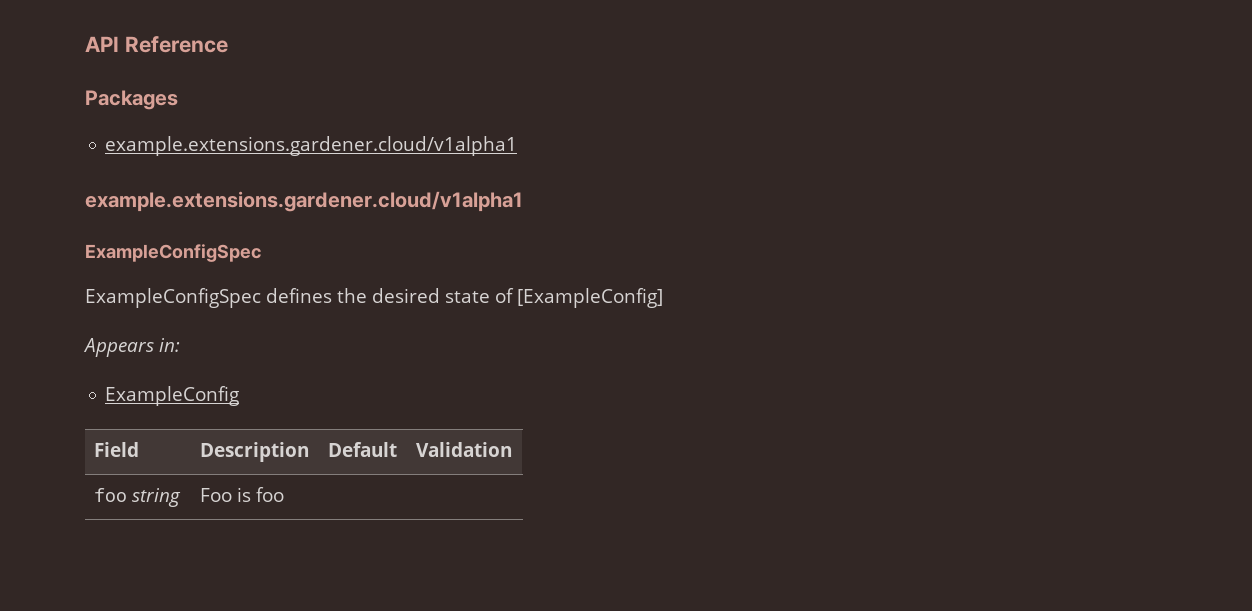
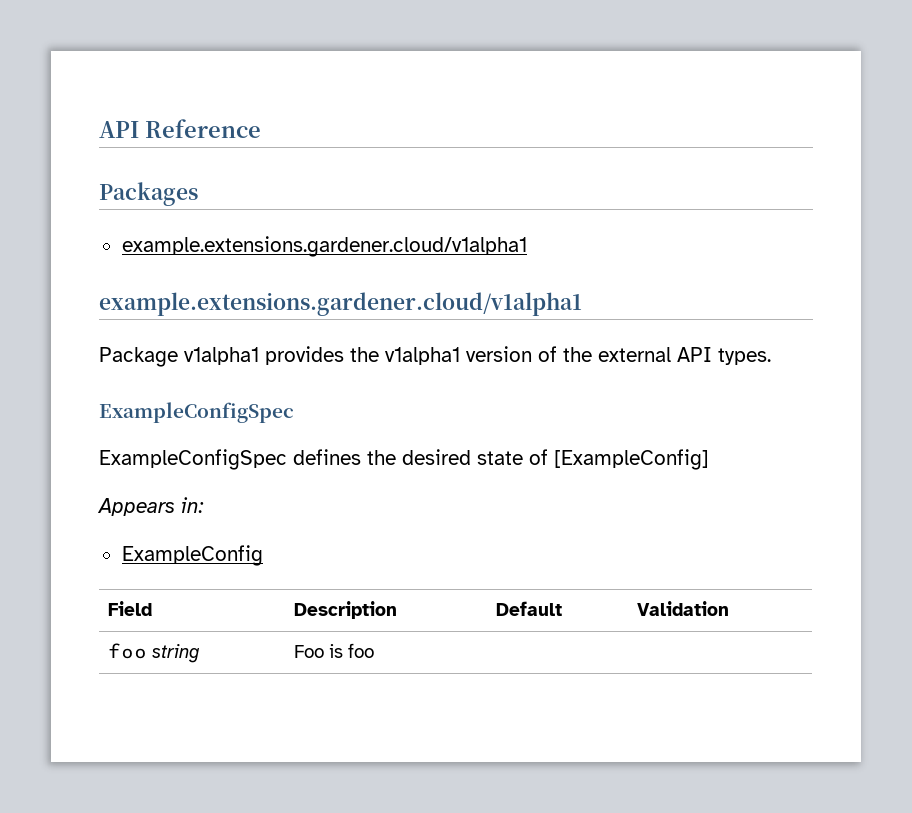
(523, 201) none -> [99,346,771,367] // Package v1alpha1 provides the v1alpha1 version of the external API types.

